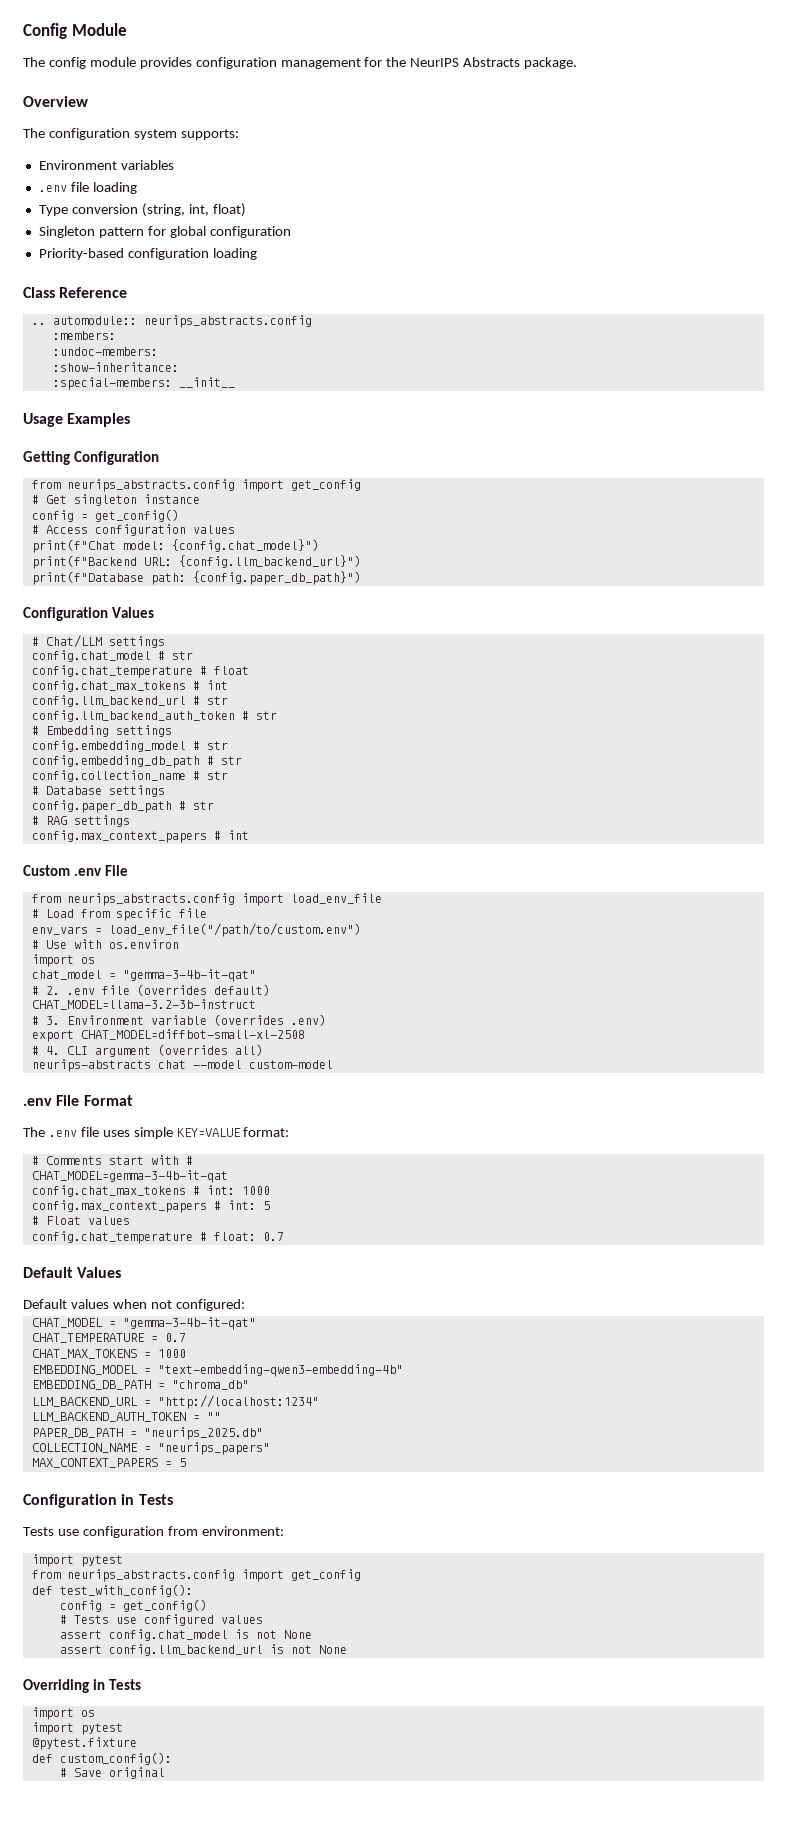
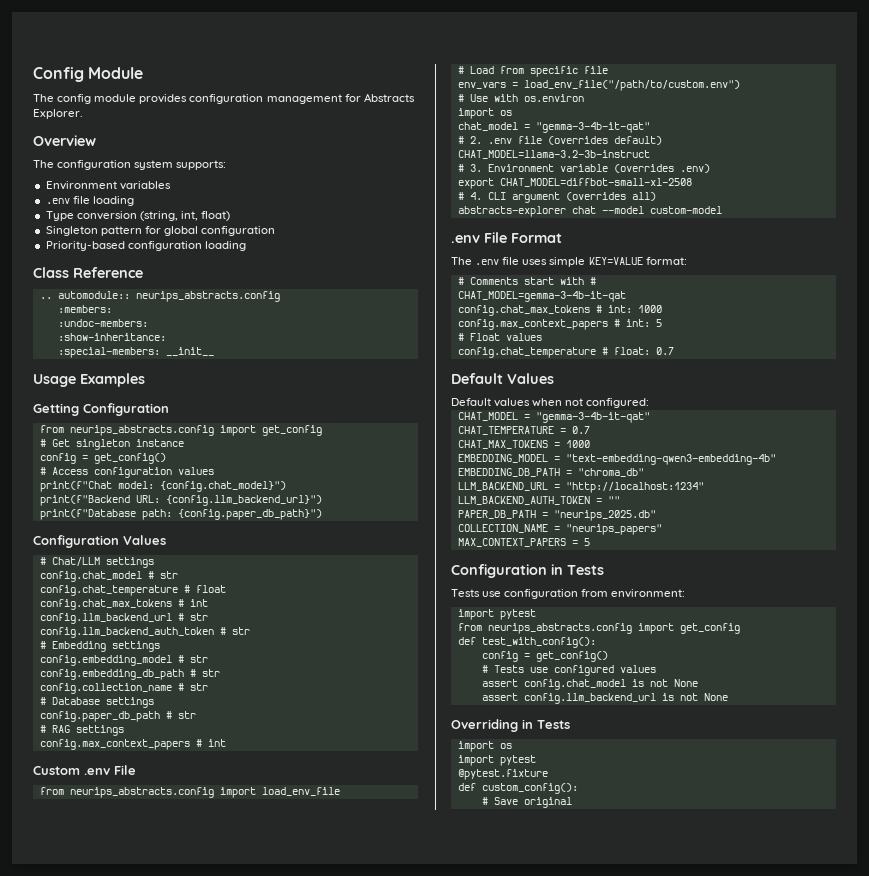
[386,57,578,69] the NeurIPS Abstracts package. -> [363,93,415,102] [33,109,83,119] Abstracts Explorer.
[31,1059,151,1072] neurips-abstracts -> [457,206,566,217] abstracts-explorer

